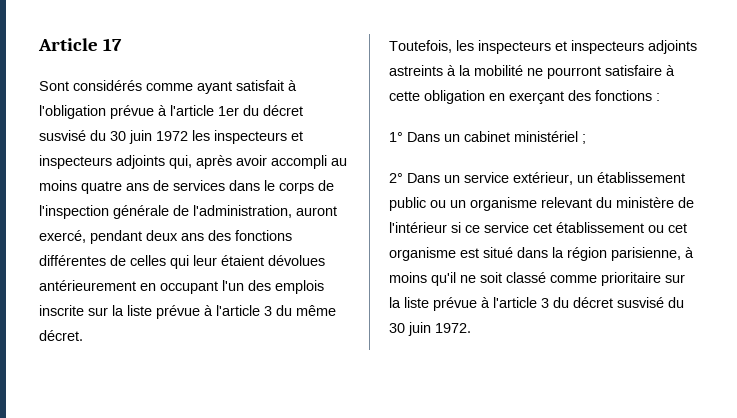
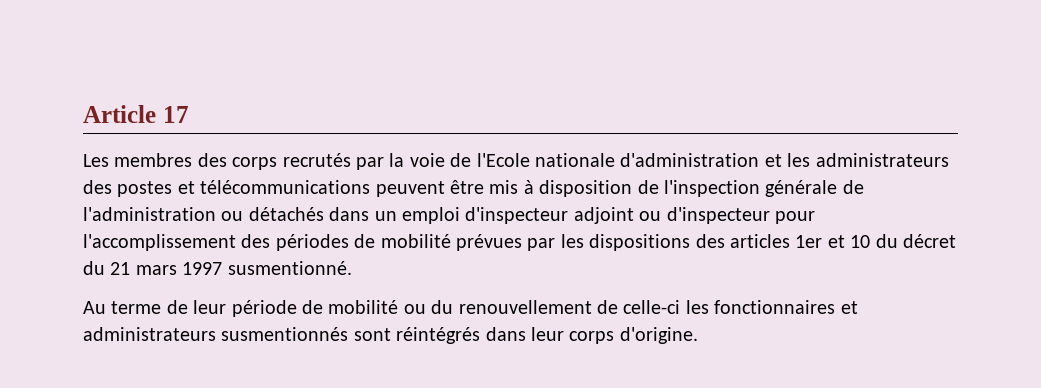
[39,80,297,94] [39,105,303,119] [39,130,303,144] [39,155,347,169] [39,180,334,194] [39,205,337,219] [39,230,292,244] [39,255,325,269] [39,280,324,294] [39,305,336,319] [39,330,83,341] [389,40,697,54] [389,65,675,79] [389,90,660,104] [389,131,586,144] [389,172,685,185] [389,197,694,211] [389,222,687,233] [389,247,694,261] [389,272,685,286] [389,297,684,311] [389,322,471,336] Sont considérés comme ayant satisfait à l'obligation prévue à l'article 1er du décret susvisé du 30 juin 1972 les inspecteurs et inspecteurs adjoints qui, après avoir accompli au moins quatre ans de services dans le corps de l'inspection générale de l'administration, auront exercé, pendant deux ans des fonctions différentes de celles qui leur étaient dévolues antérieurement en occupant l'un des emplois inscrite sur la liste prévue à l'article 3 du même décret. // Toutefois, les inspecteurs et inspecteurs adjoints astreints à la mobilité ne pourront satisfaire à cette obligation en exerçant des fonctions : // 1° Dans un cabinet ministériel ; // 2° Dans un service extérieur, un établissement public ou un organisme relevant du ministère de l'intérieur si ce service cet établissement ou cet organisme est situé dans la région parisienne, à moins qu'il ne soit classé comme prioritaire sur la liste prévue à l'article 3 du décret susvisé du 30 juin 1972. -> [83,153,949,170] [83,180,864,197] [83,207,815,224] [83,234,956,251] [83,261,352,275] [83,300,858,317] [83,327,698,344] Les membres des corps recrutés par la voie de l'Ecole nationale d'administration et les administrateurs des postes et télécommunications peuvent être mis à disposition de l'inspection générale de l'administration ou détachés dans un emploi d'inspecteur adjoint ou d'inspecteur pour l'accomplissement des périodes de mobilité prévues par les dispositions des articles 1er et 10 du décret du 21 mars 1997 susmentionné. // Au terme de leur période de mobilité ou du renouvellement de celle-ci les fonctionnaires et administrateurs susmentionnés sont réintégrés dans leur corps d'origine.

